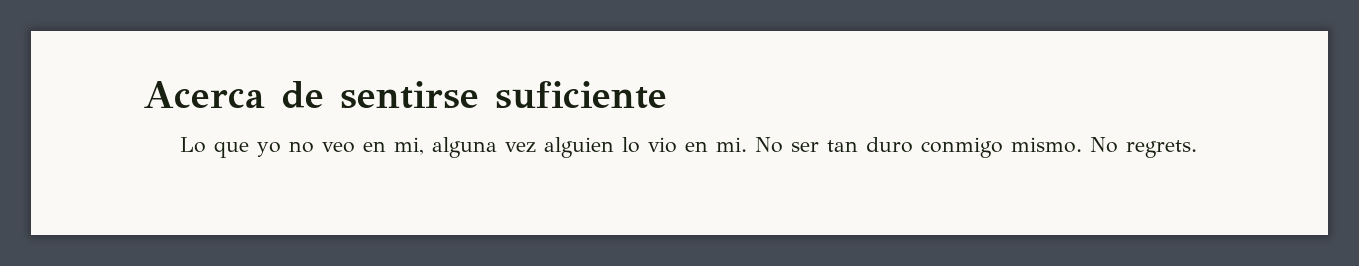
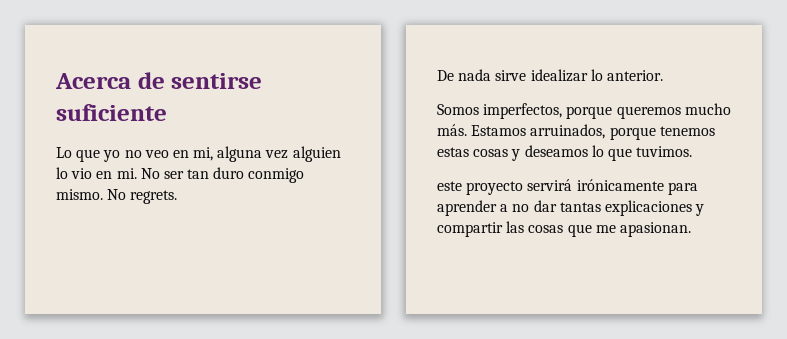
(1197, 149) none -> [437,69,663,82] [437,103,731,119] [437,124,715,140] [437,145,693,161] [437,179,698,195] [437,200,705,216] [437,221,691,237] // De nada sirve idealizar lo anterior. // Somos imperfectos, porque queremos mucho más. Estamos arruinados, porque tenemos estas cosas y deseamos lo que tuvimos. // este proyecto servirá irónicamente para aprender a no dar tantas explicaciones y compartir las cosas que me apasionan.

